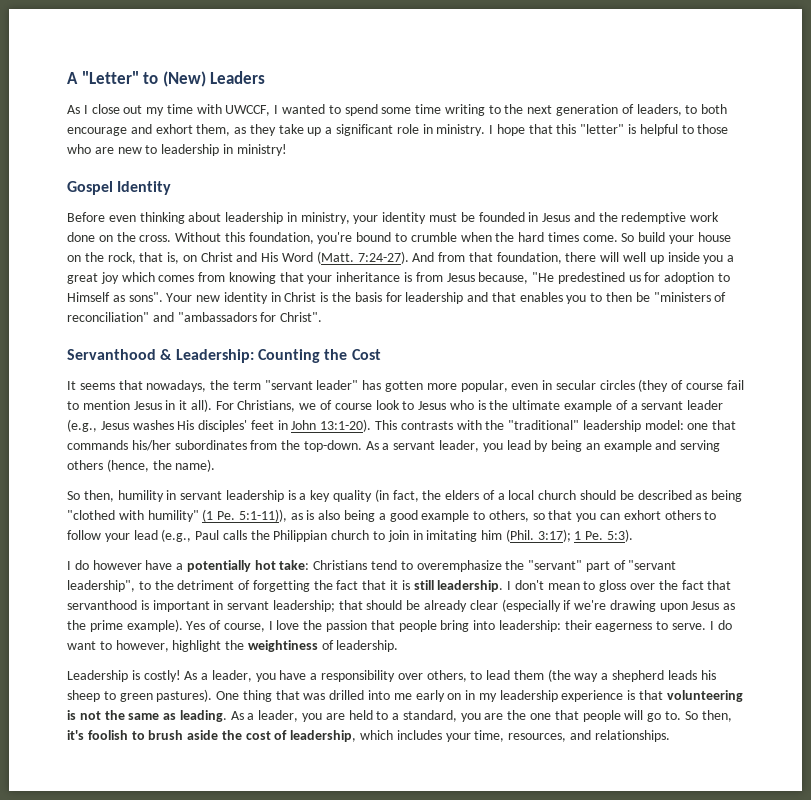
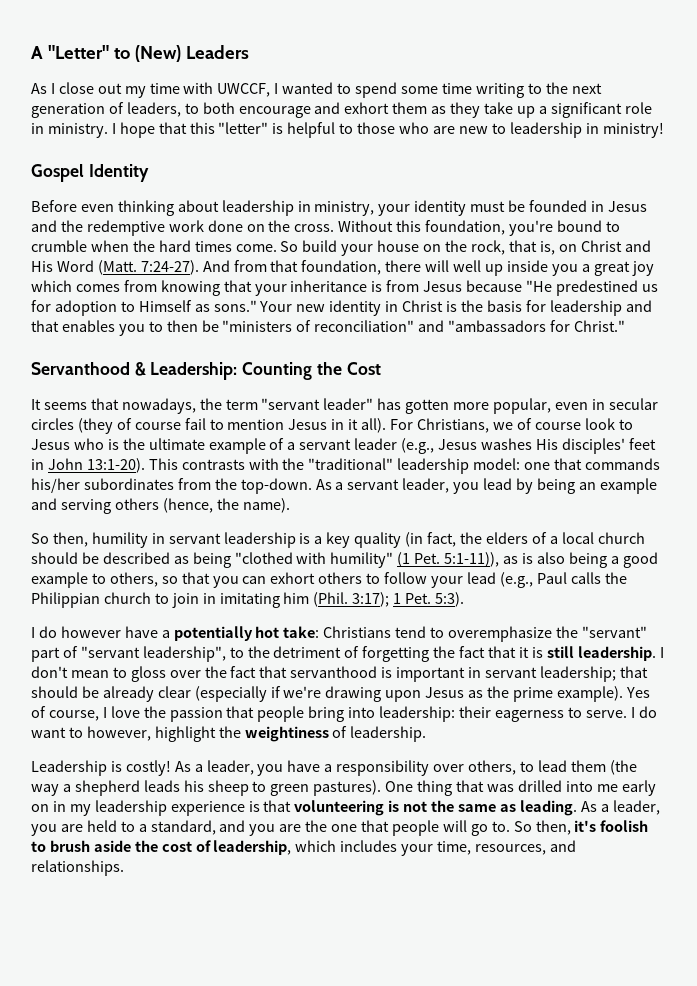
[196,124,231,136] them, -> [392,102,428,114] them
[478,272,529,284] because, -> [466,280,523,292] because
[128,292,163,302] sons". -> [213,300,257,312] sons."
[280,312,323,322] Christ". -> [573,320,625,332] Christ."
[217,511,236,520] Pe. -> [414,553,441,564] Pet.
[585,531,604,540] Pe. -> [405,593,432,604] Pet.
(457, 716) none -> [219,820,246,832] and

